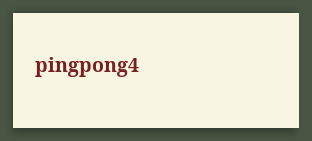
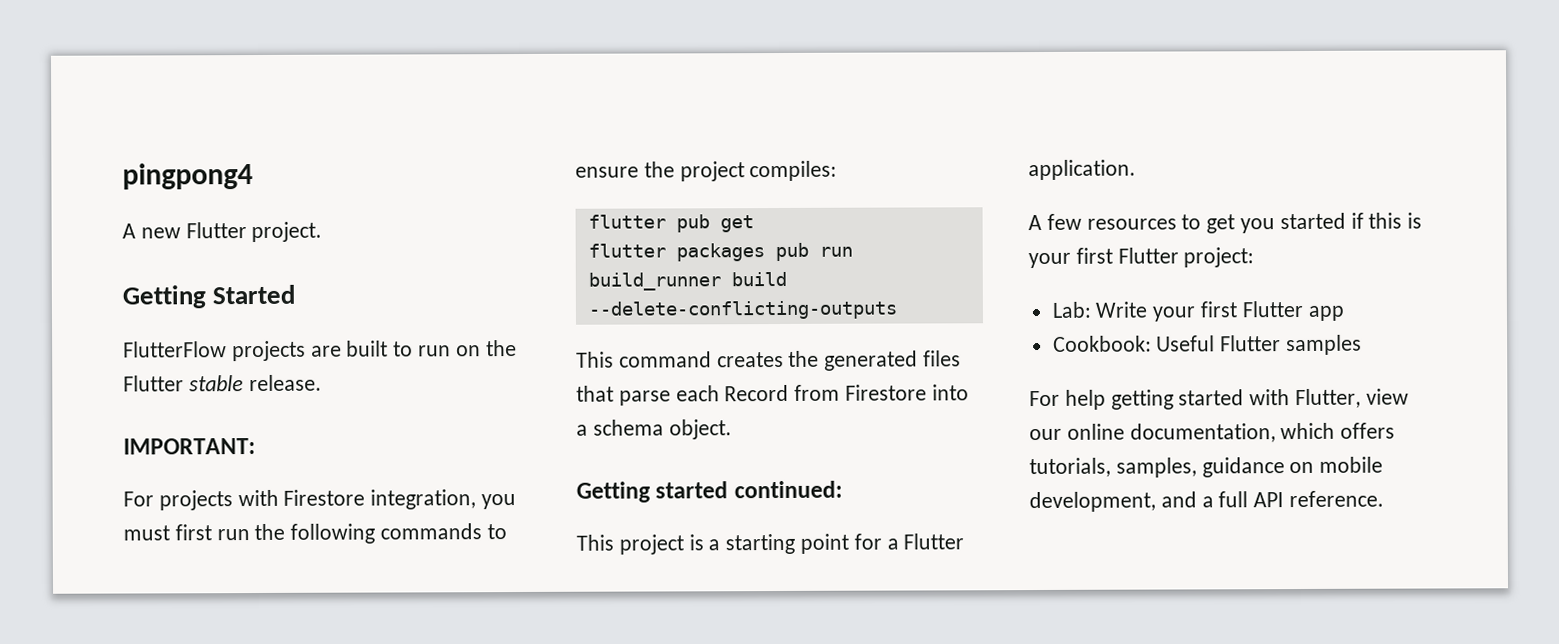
(139, 67) none -> [122,221,323,243] [122,284,296,309] [123,340,517,362] [123,374,322,392] [123,438,256,455] [123,489,517,511] [123,523,507,544] [575,160,838,182] [587,214,754,233] [587,242,853,262] [587,271,787,291] [587,300,897,320] [576,350,962,371] [576,384,969,406] [576,419,732,440] [576,480,843,503] [576,533,965,555] [1028,159,1136,181] [1028,212,1423,234] [1028,247,1255,269] [1051,300,1344,322] [1052,334,1363,356] [1029,388,1409,410] [1029,422,1396,443] [1029,456,1384,478] [1029,490,1385,513] // A new Flutter project. // Getting Started // FlutterFlow projects are built to run on the Flutter stable release. // IMPORTANT: // For projects with Firestore integration, you must first run the following commands to ensure the project compiles: // flutter pub get // flutter packages pub run build_runner build --delete-conflicting-outputs // This command creates the generated files that parse each Record from Firestore into a schema object. // Getting started continued: // This project is a starting point for a Flutter application. // A few resources to get you started if this is your first Flutter project: // Lab: Write your first Flutter app // Cookbook: Useful Flutter samples // For help getting started with Flutter, view our online documentation, which offers tutorials, samples, guidance on mobile development, and a full API reference.

